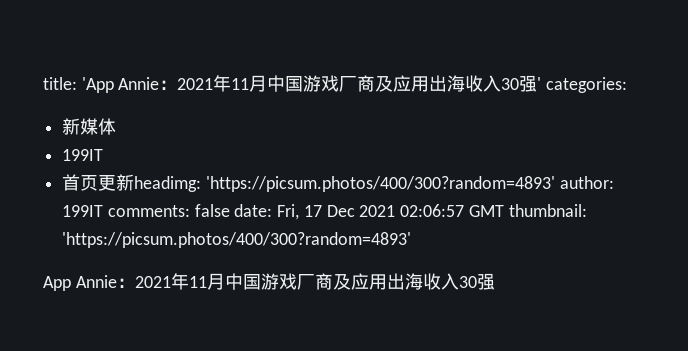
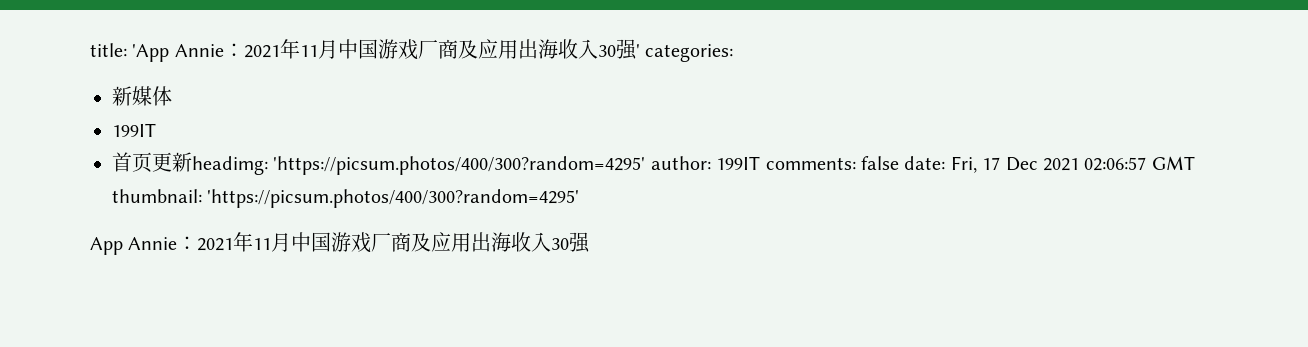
[205,176,555,192] 'https://picsum.photos/400/300?random=4893' -> [273,156,646,175] 'https://picsum.photos/400/300?random=4295'
[62,232,412,248] 'https://picsum.photos/400/300?random=4893' -> [207,189,580,208] 'https://picsum.photos/400/300?random=4295'

